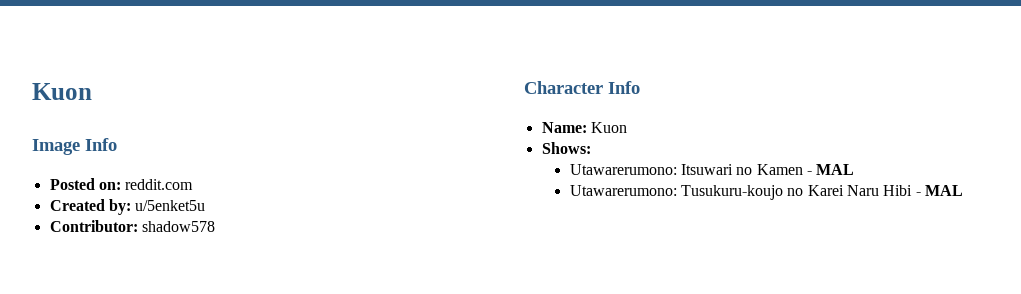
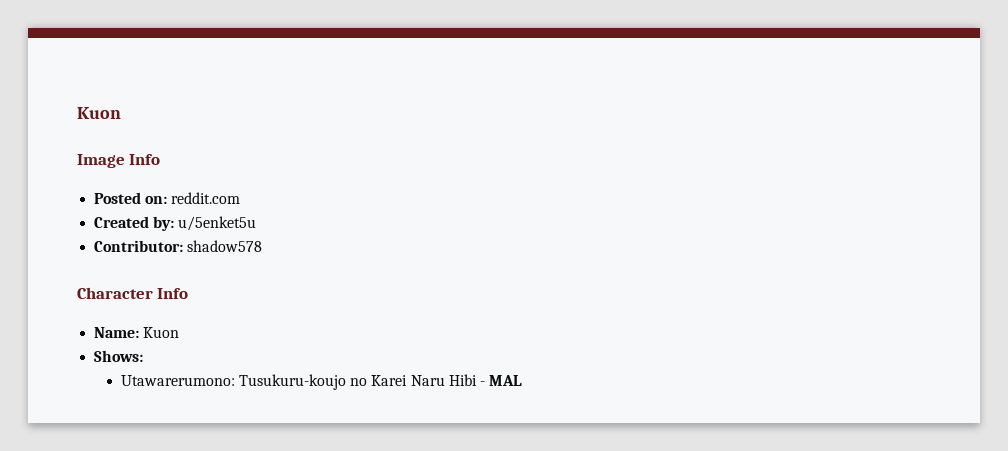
[569,164,855,175] // Utawarerumono: Itsuwari no Kamen - MAL -> (144, 356) none

